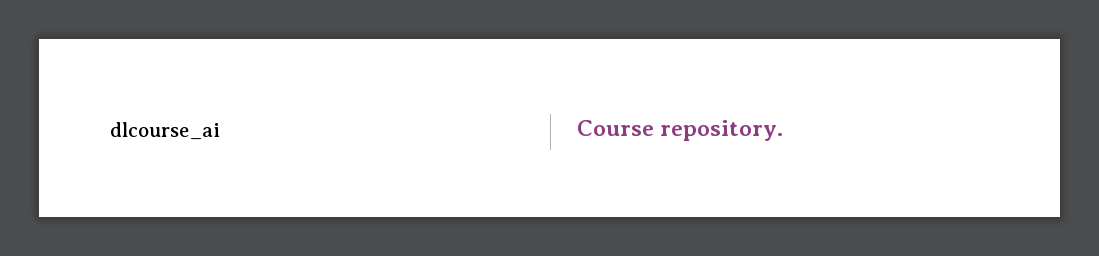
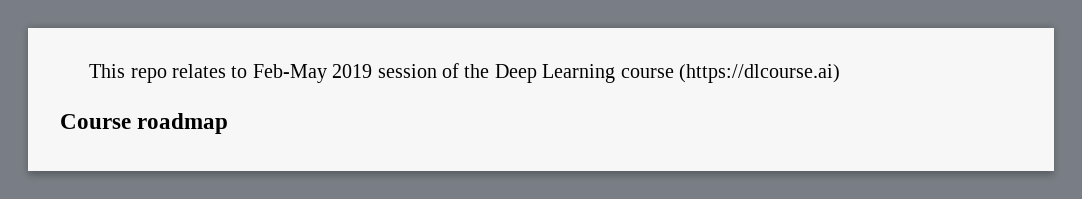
[110,122,220,140] dlcourse_ai -> [89,63,841,83] This repo relates to Feb-May 2019 session of the Deep Learning course (https://dlcourse.ai)
[660,120,784,141] repository. -> [137,113,229,134] roadmap

